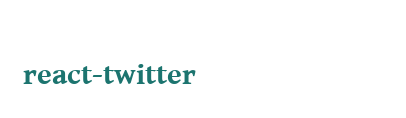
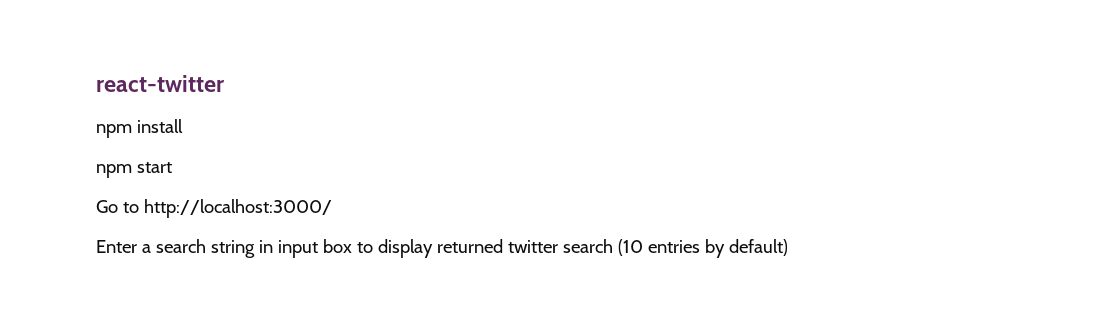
(196, 74) none -> [96,119,183,138] [96,162,172,178] [96,199,332,218] [96,239,788,258] // npm install // npm start // Go to http://localhost:3000/ // Enter a search string in input box to display returned twitter search (10 entries by default)

